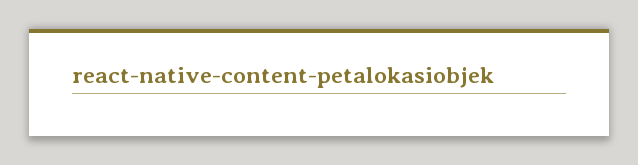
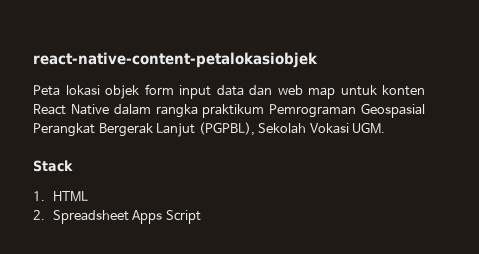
(494, 77) none -> [33,84,425,99] [33,103,425,118] [33,122,386,137] [33,160,73,172] [33,191,88,202] [33,210,201,224] // Peta lokasi objek form input data dan web map untuk konten React Native dalam rangka praktikum Pemrograman Geospasial Perangkat Bergerak Lanjut (PGPBL), Sekolah Vokasi UGM. // Stack // 1. HTML // 2. Spreadsheet Apps Script

